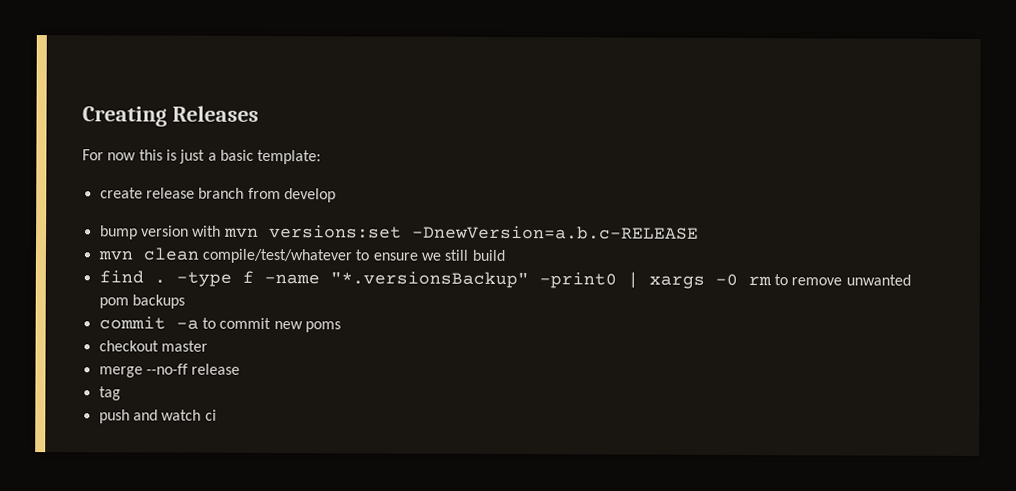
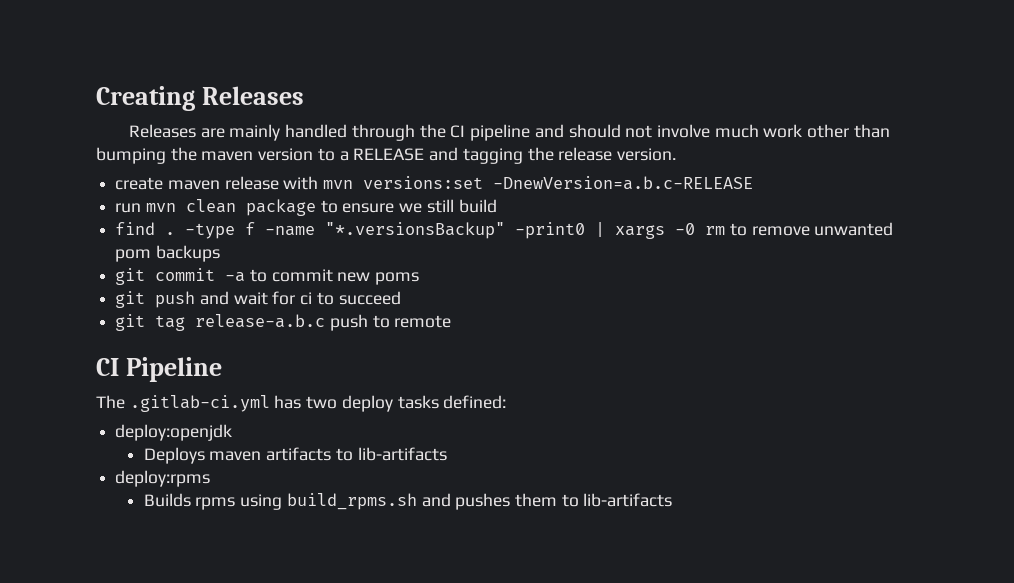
[82,149,322,165] [99,187,336,203] [99,225,189,240] For now this is just a basic template: // create release branch from develop // bump version -> [128,124,890,141] [96,147,676,164] [115,176,279,190] Releases are mainly handled through the CI pipeline and should not involve much work other than bumping the maven version to a RELEASE and tagging the release version. // create maven release
(699, 232) none -> [115,203,142,213] run
[201,248,352,264] compile/test/whatever -> [245,199,316,216] package
(185, 301) none -> [115,268,146,285] git
[98,340,208,352] [98,363,241,378] [98,386,121,401] [98,409,217,424] checkout master // merge --no-ff release // tag // push and watch ci -> [115,291,401,308] [115,314,452,331] [96,357,223,382] [96,395,507,412] [115,424,233,441] [143,447,447,464] [115,470,211,487] [143,493,673,510] git push and wait for ci to succeed // git tag release-a.b.c push to remote // CI Pipeline // The .gitlab-ci.yml has two deploy tasks defined: // deploy:openjdk // Deploys maven artifacts to lib-artifacts // deploy:rpms // Builds rpms using build_rpms.sh and pushes them to lib-artifacts

